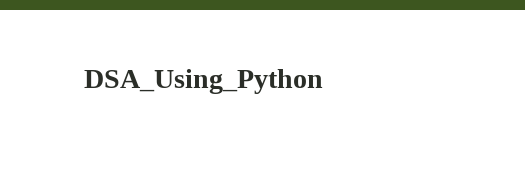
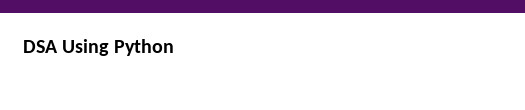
[84,69,323,94] DSA_Using_Python -> [23,39,174,56] DSA Using Python

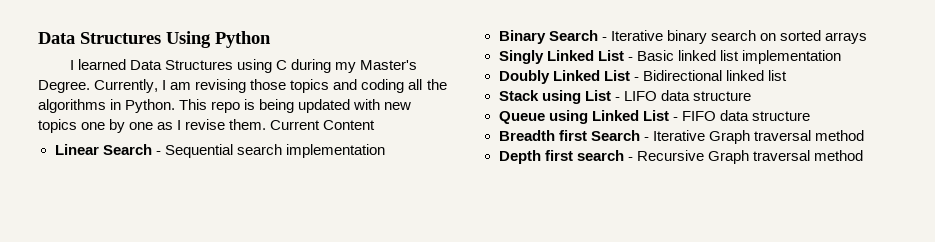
[23,40,58,53] DSA -> [38,32,161,44] Data Structures
(174, 47) none -> [69,59,418,73] [38,79,447,93] [38,99,412,113] [38,119,376,133] [54,144,385,158] [498,30,867,44] [498,50,841,64] [498,70,787,84] [498,90,751,104] [498,110,810,124] [498,130,864,144] [498,150,863,164] // I learned Data Structures using C during my Master's Degree. Currently, I am revising those topics and coding all the algorithms in Python. This repo is being updated with new topics one by one as I revise them. Current Content // Linear Search - Sequential search implementation // Binary Search - Iterative binary search on sorted arrays // Singly Linked List - Basic linked list implementation // Doubly Linked List - Bidirectional linked list // Stack using List - LIFO data structure // Queue using Linked List - FIFO data structure // Breadth first Search - Iterative Graph traversal method // Depth first search - Recursive Graph traversal method

